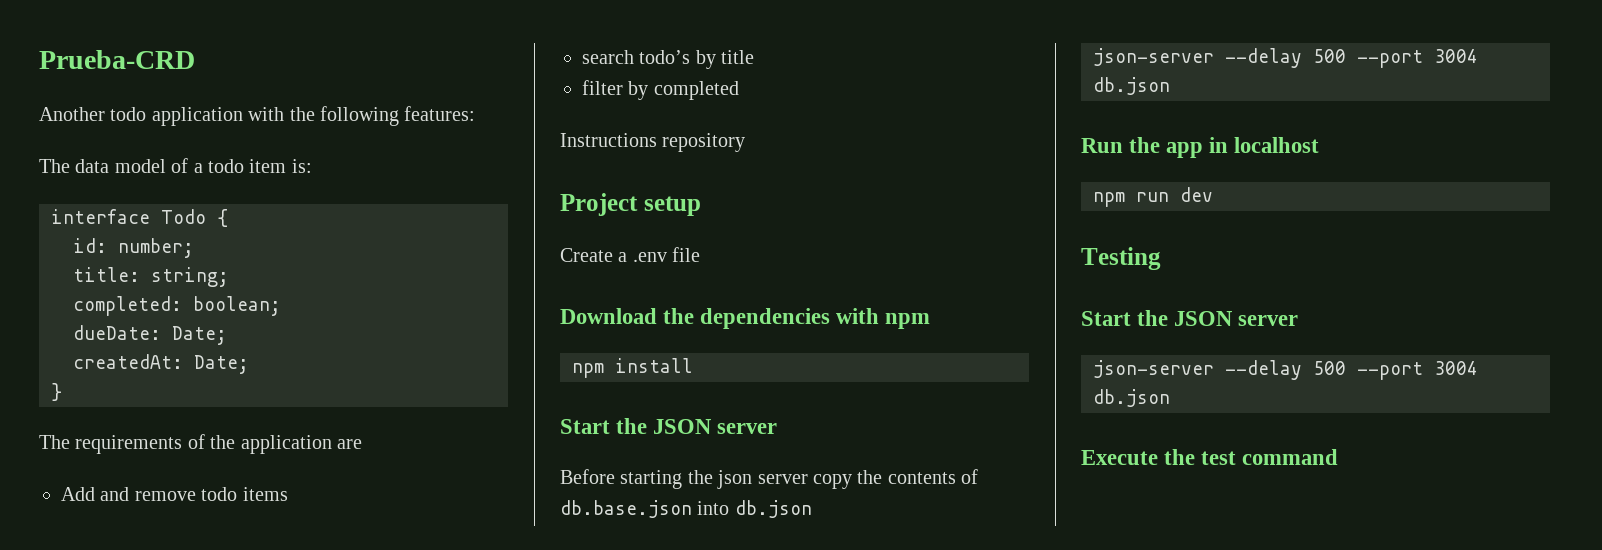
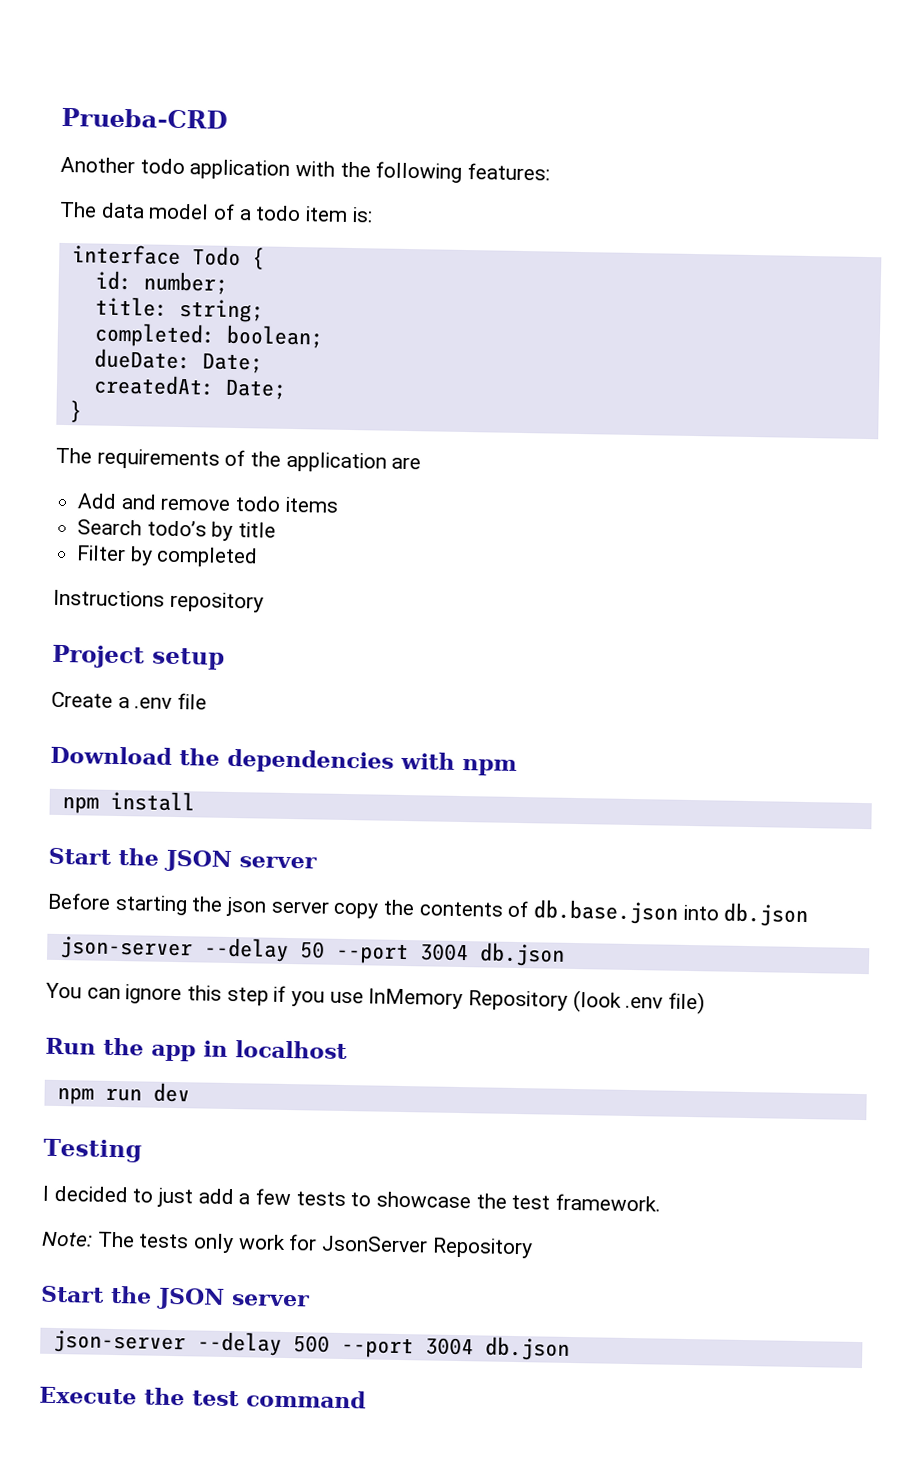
[582,50,634,64] search -> [77,519,143,536] Search
[582,80,623,95] filter -> [76,545,127,562] Filter
[1313,49,1478,68] [1093,77,1170,95] 500 --port 3004 db.json -> [299,941,565,967] [45,982,706,1015] 50 --port 3004 db.json // You can ignore this step if you use InMemory Repository (look .env file)
(1161, 258) none -> [42,1185,662,1212] [41,1231,533,1259] // I decided to just add a few tests to showcase the test framework. // Note: The tests only work for JsonServer Repository

